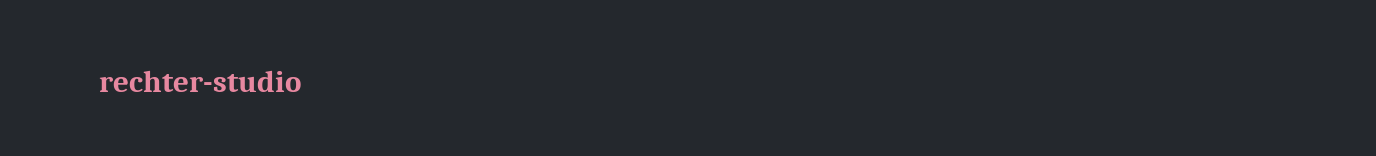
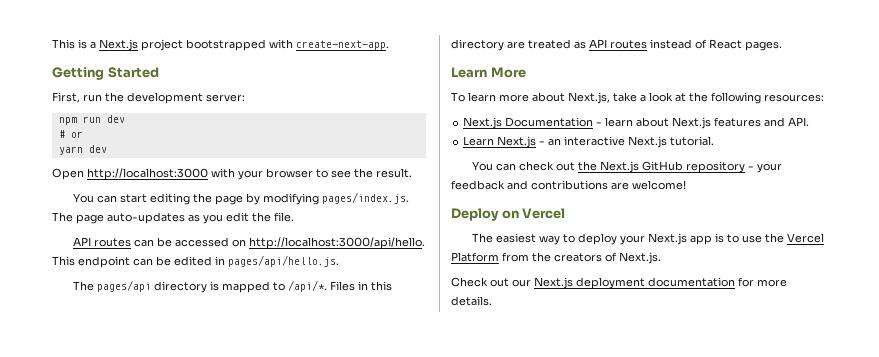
[99,70,301,92] rechter-studio -> [52,39,389,51] [52,67,159,80] [52,92,245,104] [58,115,125,125] [58,130,83,138] [58,145,107,155] [52,168,412,180] [72,192,409,205] [52,212,294,224] [72,237,425,249] [52,255,339,268] [72,280,392,293] [451,39,782,51] [451,67,526,78] [451,92,824,104] [463,117,810,129] [463,136,715,148] [471,161,782,173] [451,180,686,190] [451,208,566,221] [471,233,824,245] [451,252,661,264] [451,277,787,289] [451,296,492,306] This is a Next.js project bootstrapped with create-next-app. // Getting Started // First, run the development server: // npm run dev // # or // yarn dev // Open http://localhost:3000 with your browser to see the result. // You can start editing the page by modifying pages/index.js. The page auto-updates as you edit the file. // API routes can be accessed on http://localhost:3000/api/hello. This endpoint can be edited in pages/api/hello.js. // The pages/api directory is mapped to /api/*. Files in this directory are treated as API routes instead of React pages. // Learn More // To learn more about Next.js, take a look at the following resources: // Next.js Documentation - learn about Next.js features and API. // Learn Next.js - an interactive Next.js tutorial. // You can check out the Next.js GitHub repository - your feedback and contributions are welcome! // Deploy on Vercel // The easiest way to deploy your Next.js app is to use the Vercel Platform from the creators of Next.js. // Check out our Next.js deployment documentation for more details.

